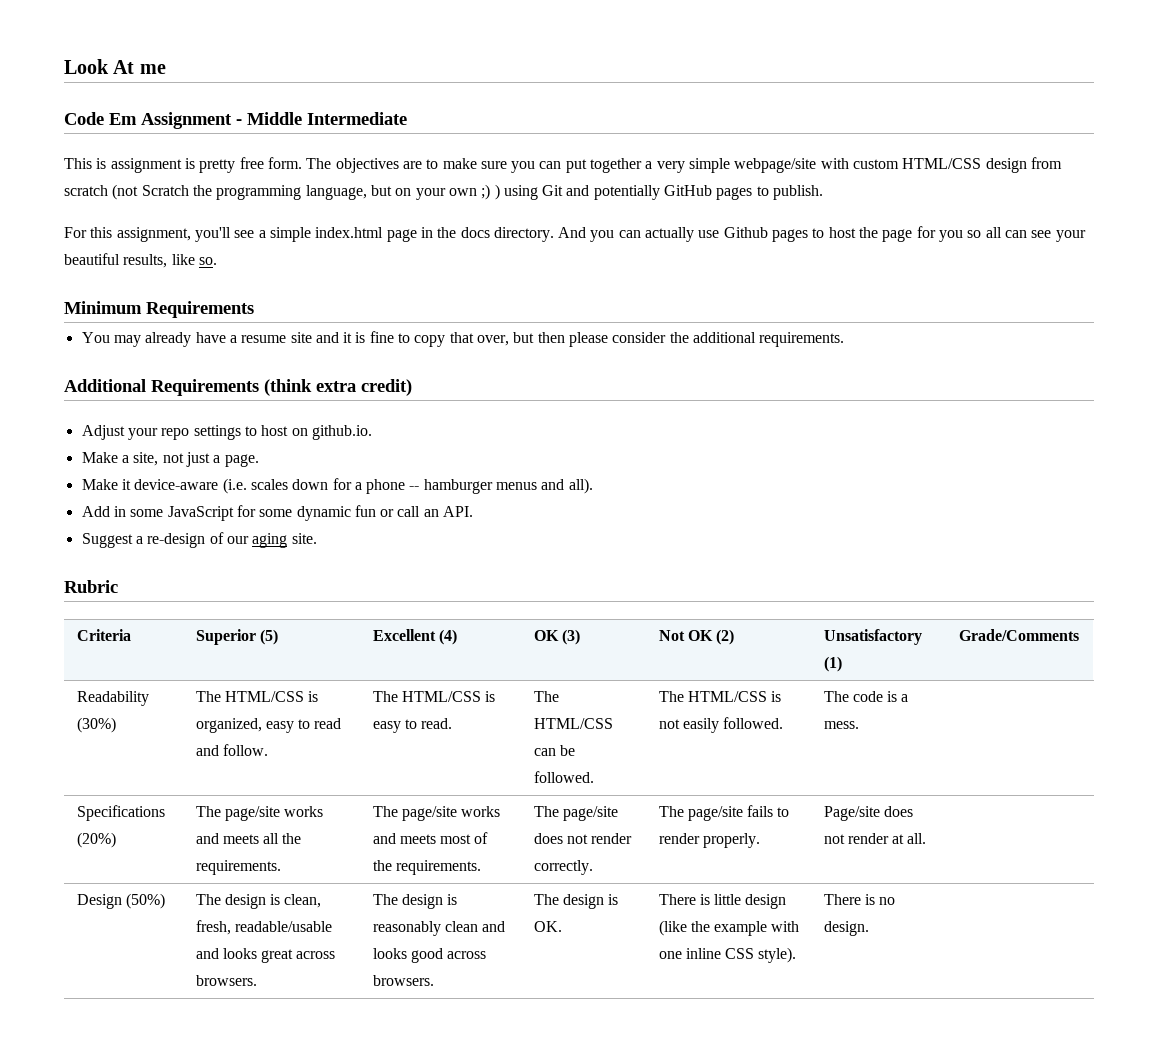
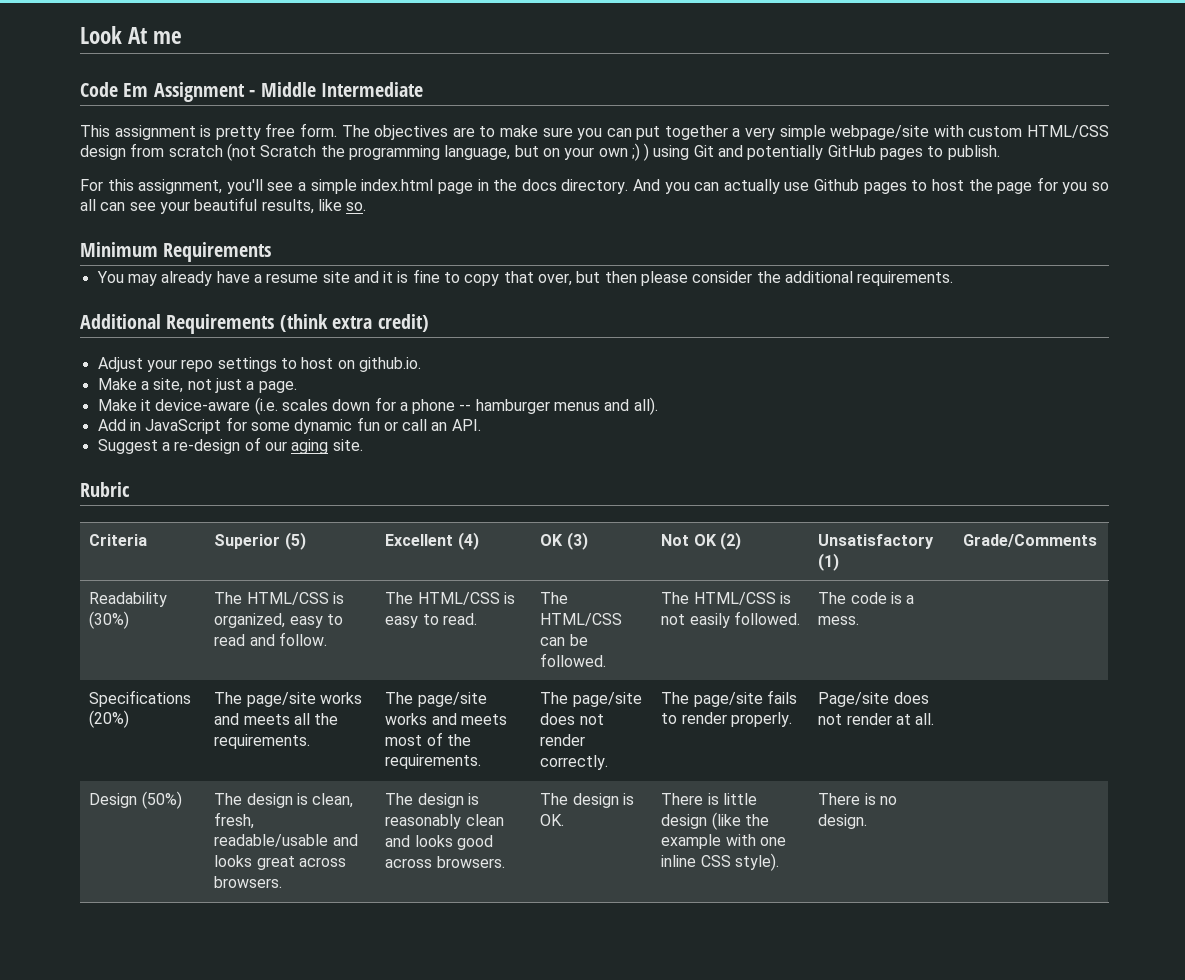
[96,158,107,169] is -> (110, 131) none
[130,509,164,517] some -> (141, 425) none

